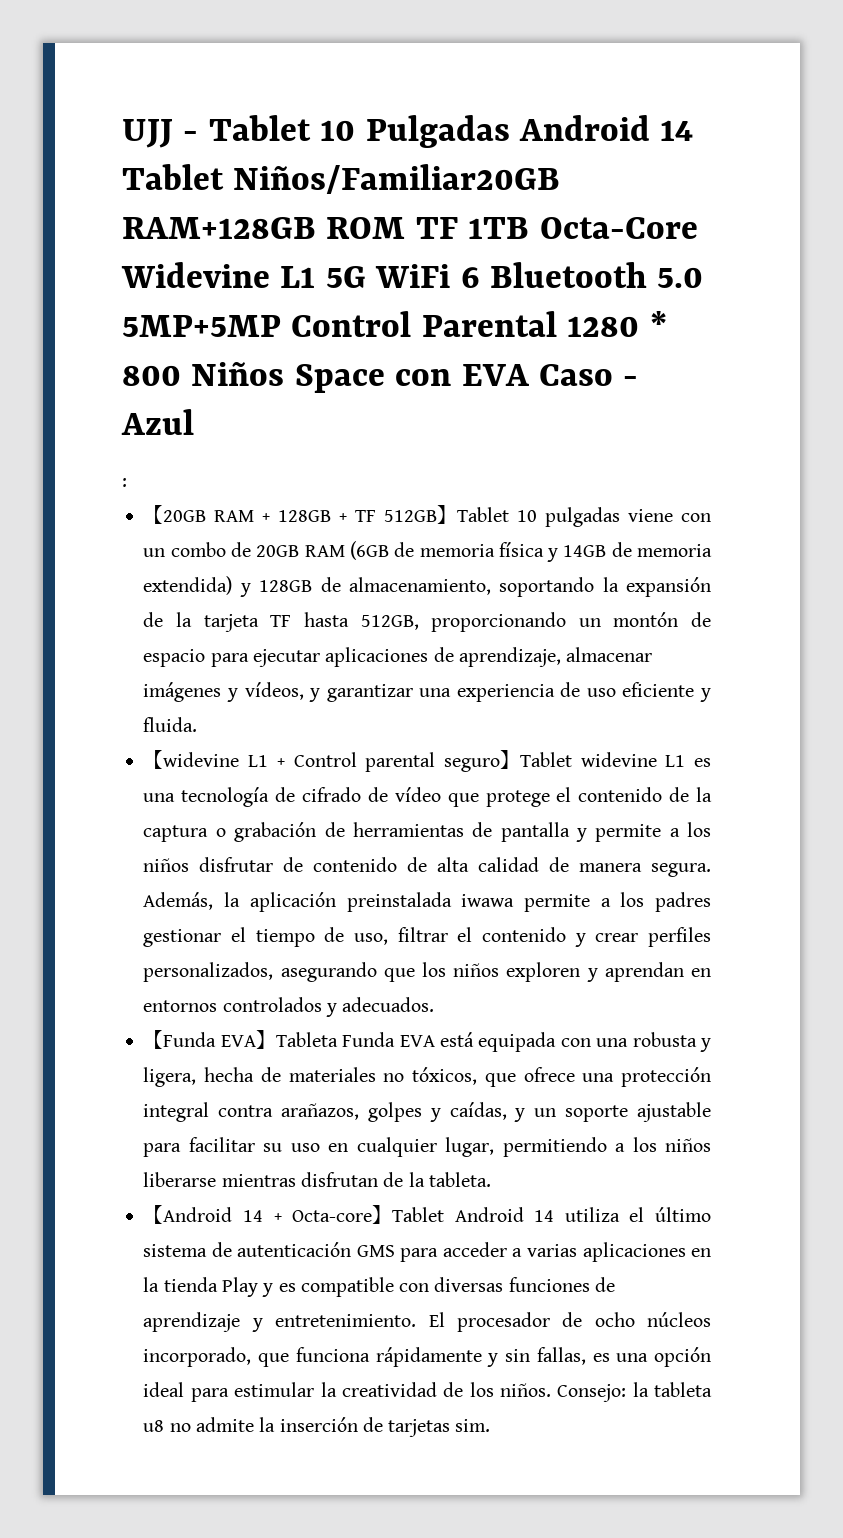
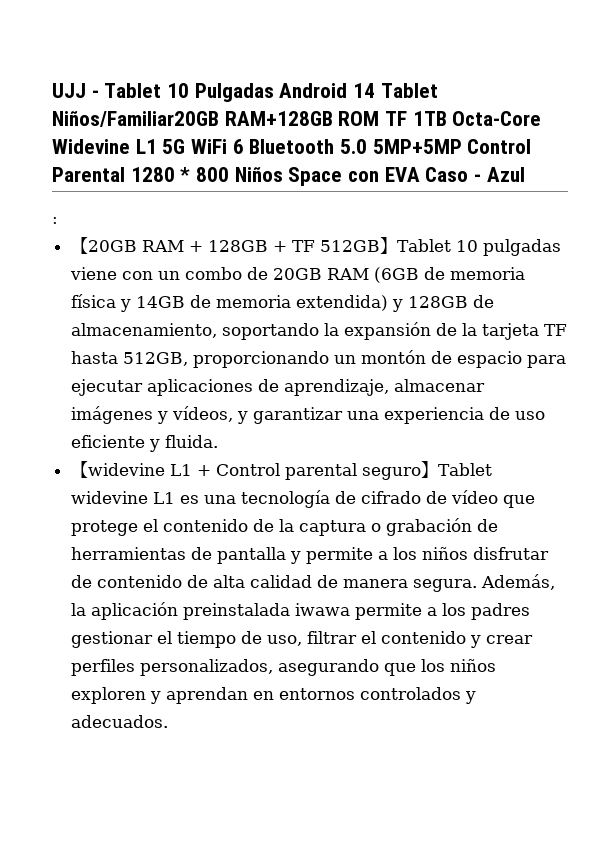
[143,1030,711,1052] [143,1067,711,1087] [143,1102,711,1122] [143,1137,711,1157] [143,1172,491,1187] [143,1205,712,1224] [143,1242,711,1262] [143,1277,615,1297] [143,1312,711,1332] [143,1347,711,1367] [143,1382,713,1402] [143,1417,491,1437] // 【Funda EVA】Tableta Funda EVA está equipada con una robusta y ligera, hecha de materiales no tóxicos, que ofrece una protección integral contra arañazos, golpes y caídas, y un soporte ajustable para facilitar su uso en cualquier lugar, permitiendo a los niños liberarse mientras disfrutan de la tableta. // 【Android 14 + Octa-core】Tablet Android 14 utiliza el último sistema de autenticación GMS para acceder a varias aplicaciones en la tienda Play y es compatible con diversas funciones de aprendizaje y entretenimiento. El procesador de ocho núcleos incorporado, que funciona rápidamente y sin fallas, es una opción ideal para estimular la creatividad de los niños. Consejo: la tableta u8 no admite la inserción de tarjetas sim. -> (168, 721) none

